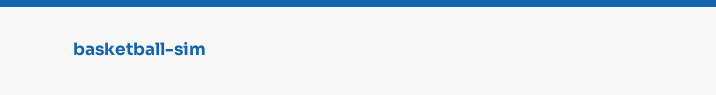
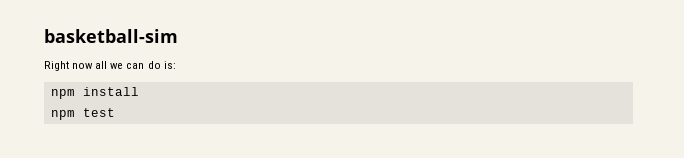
(206, 48) none -> [44,61,176,71] [50,87,139,99] [50,108,115,120] // Right now all we can do is: // npm install // npm test

